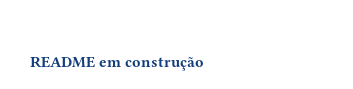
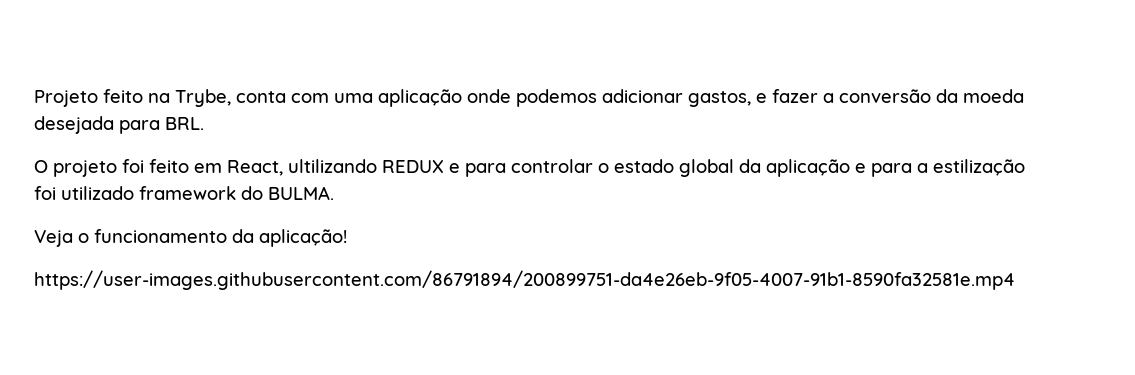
[30,56,205,71] README em construção -> [34,89,1024,107] [34,116,204,134] [34,159,1025,177] [34,186,334,200] [34,229,347,247] [34,270,1015,290] Projeto feito na Trybe, conta com uma aplicação onde podemos adicionar gastos, e fazer a conversão da moeda desejada para BRL. // O projeto foi feito em React, ultilizando REDUX e para controlar o estado global da aplicação e para a estilização foi utilizado framework do BULMA. // Veja o funcionamento da aplicação! // https://user-images.githubusercontent.com/86791894/200899751-da4e26eb-9f05-4007-91b1-8590fa32581e.mp4

